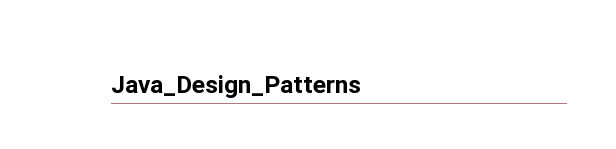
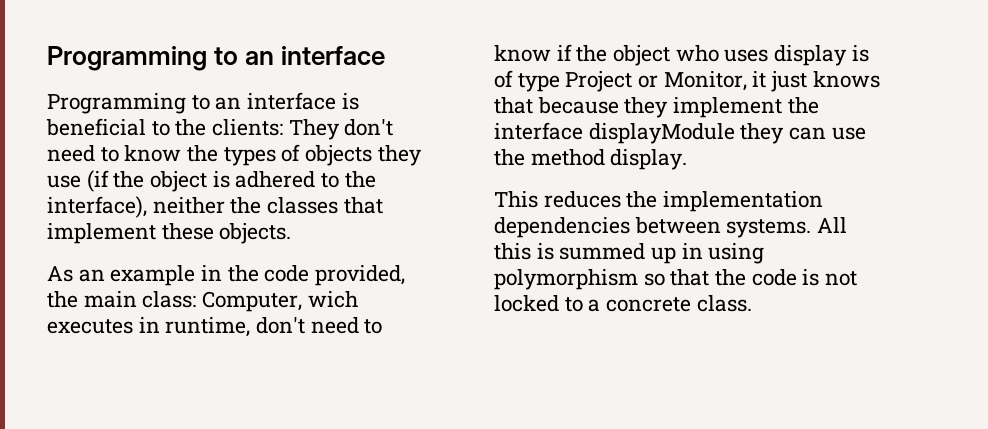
[111,75,361,98] Java_Design_Patterns -> [47,46,386,71] [47,92,359,114] [46,118,394,140] [47,144,422,166] [47,170,376,192] [47,196,383,218] [47,223,292,244] [47,265,406,286] [47,291,358,312] [47,317,383,337] [494,44,869,66] [494,70,880,92] [494,97,819,118] [494,122,866,144] [494,149,688,170] [494,191,824,212] [494,217,848,238] [494,243,765,264] [494,269,858,290] [494,295,752,312] Programming to an interface // Programming to an interface is beneficial to the clients: They don't need to know the types of objects they use (if the object is adhered to the interface), neither the classes that implement these objects. // As an example in the code provided, the main class: Computer, wich executes in runtime, don't need to know if the object who uses display is of type Project or Monitor, it just knows that because they implement the interface displayModule they can use the method display. // This reduces the implementation dependencies between systems. All this is summed up in using polymorphism so that the code is not locked to a concrete class.

